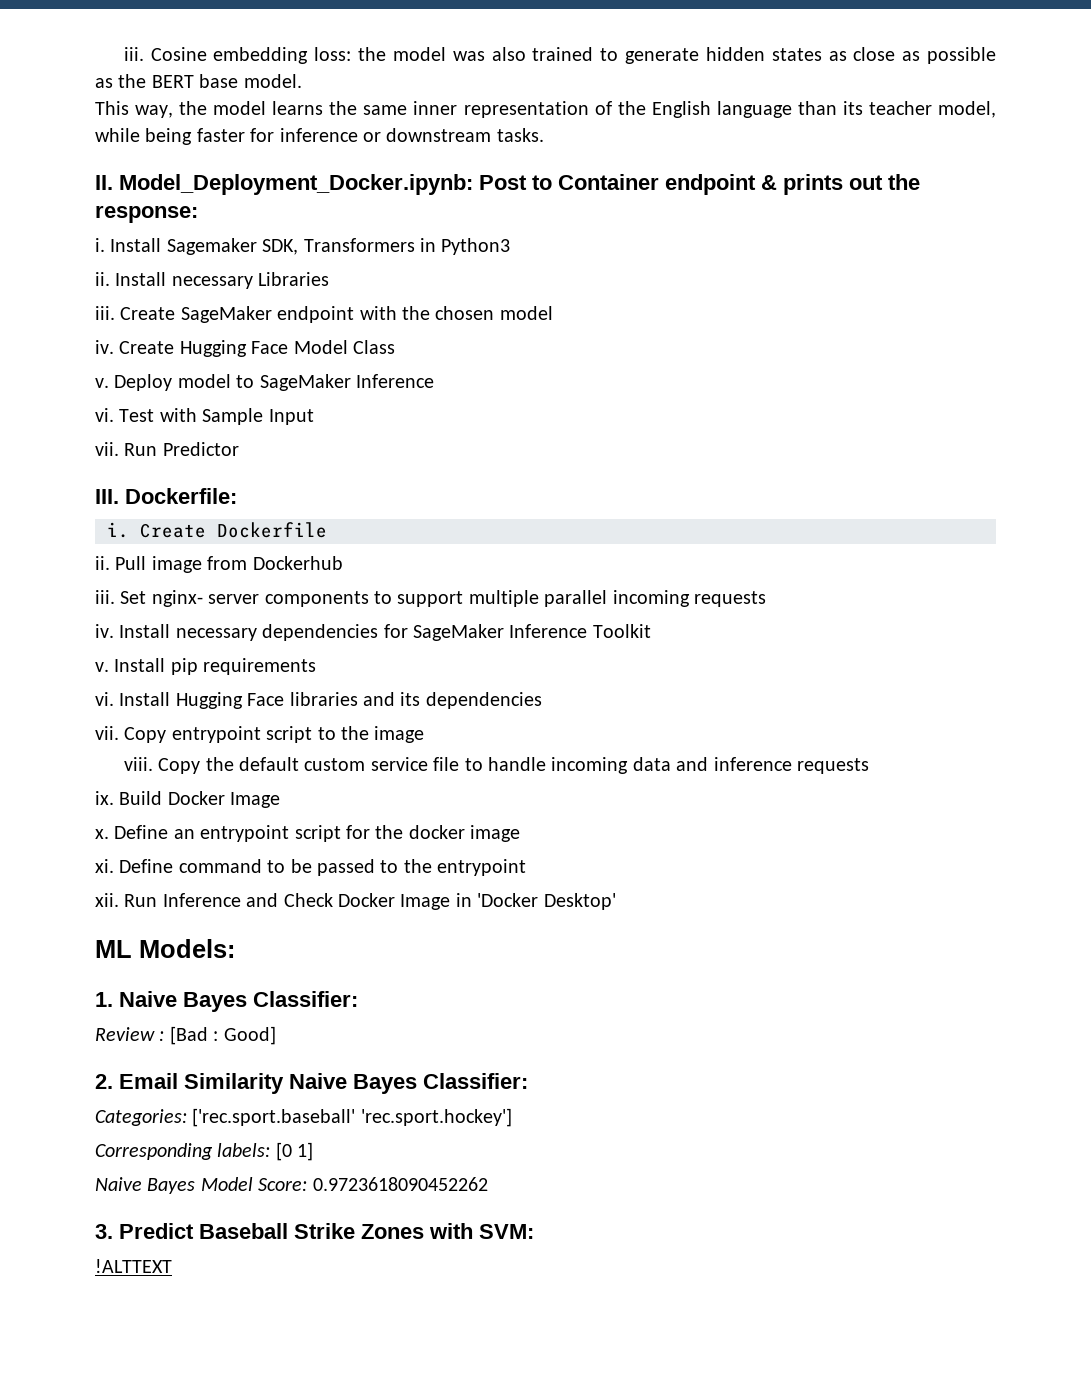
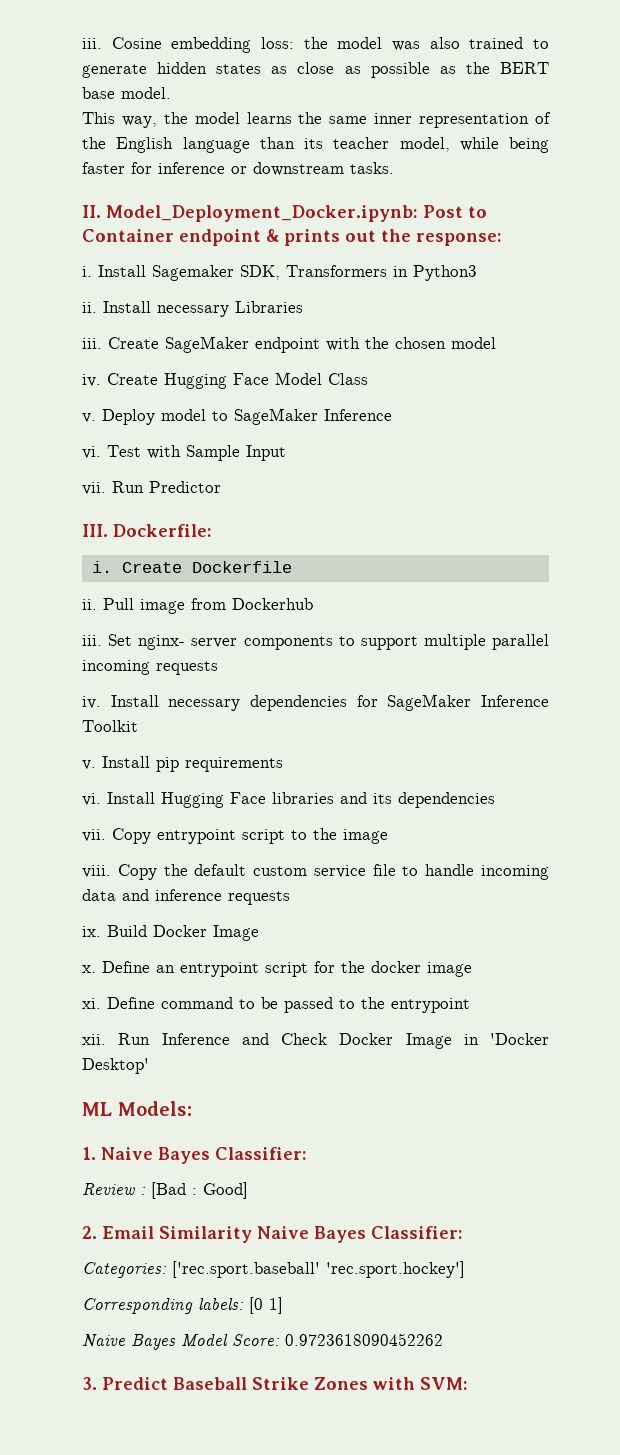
[95,1259,172,1273] // !ALTTEXT -> (468, 1383) none

